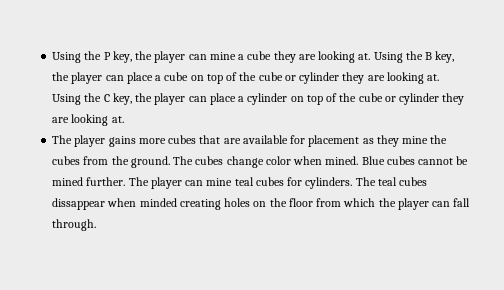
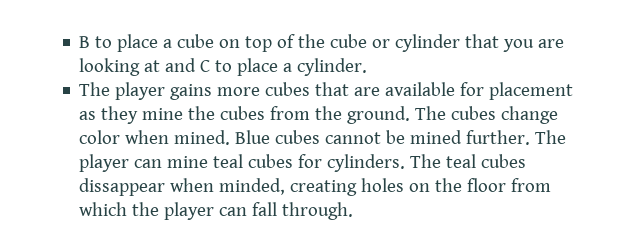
[52,51,455,63] [52,72,124,84] Using the P key, the player can mine a cube they are looking at. Using the B key, the player can -> [79,36,113,48] B to
[342,72,440,84] [52,93,465,105] [52,114,124,126] they are looking at. Using the C key, the player can place a cylinder on top of the cube or cylinder they are looking at. -> [465,34,565,52] [79,58,368,76] that you are looking at and C to place a cylinder.
[139,198,177,207] minded -> [219,178,286,195] minded,

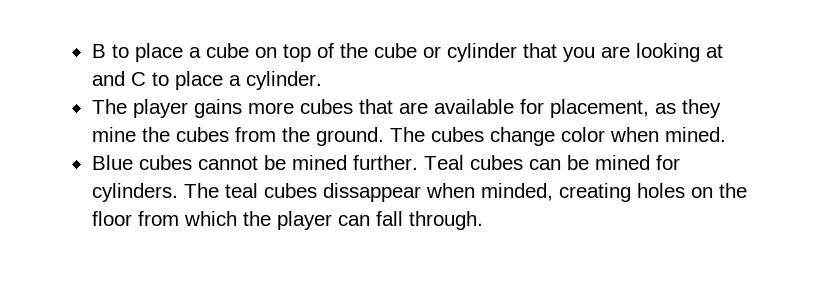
[489,82,574,100] placement -> [549,99,649,118] placement,
(231, 137) none -> (726, 134) //
[535,130,567,144] [79,154,294,172] The player can mine teal cubes -> [423,155,650,170] Teal cubes can be mined

